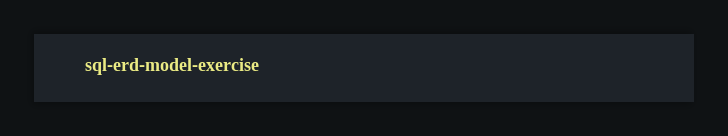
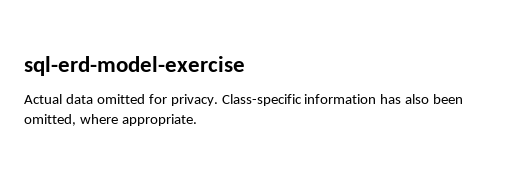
(259, 66) none -> [24,94,464,106] [24,114,197,126] // Actual data omitted for privacy. Class-specific information has also been omitted, where appropriate.

